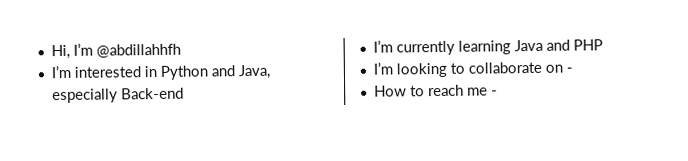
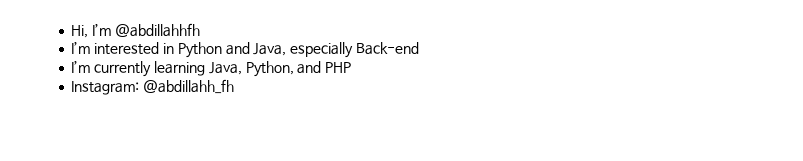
[513,39,543,52] Java -> [208,61,294,77] Java, Python,
[372,61,573,78] [373,84,498,97] I’m looking to collaborate on - // How to reach me - -> [71,79,235,95] Instagram: @abdillahh_fh

